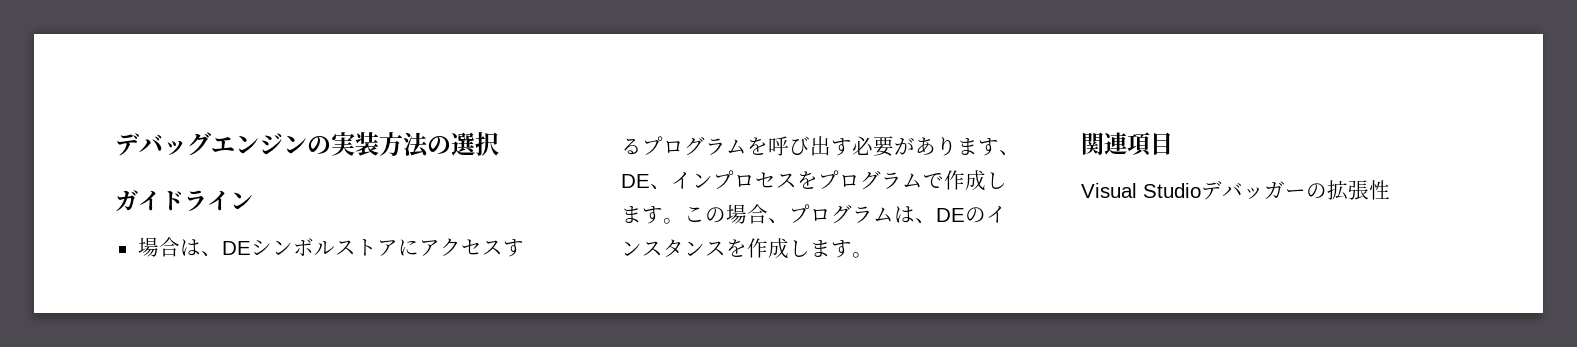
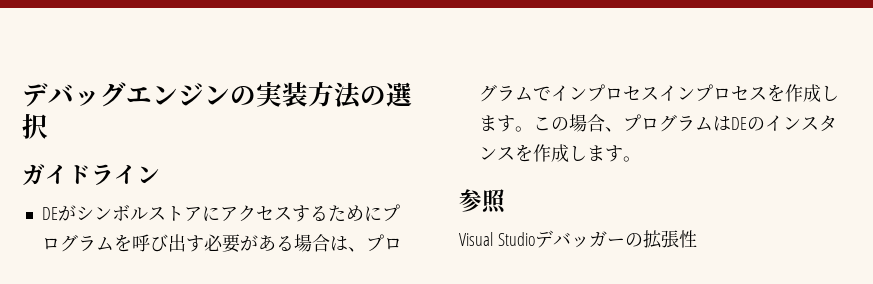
[137,237,251,257] 場合は、DE -> [41,205,76,221] DEが
(642, 146) none -> [327,205,382,222] ために
[935,137,1020,156] [620,174,671,190] ります、DE、 -> [275,234,402,252] [478,84,659,102] る場合は、プログラムでインプロセス
[817,170,944,190] プログラムで -> (785, 93) none
[914,218,936,224] 、 -> (731, 123) none
[1081,132,1173,156] 関連項目 -> [459,189,506,214] 参照

